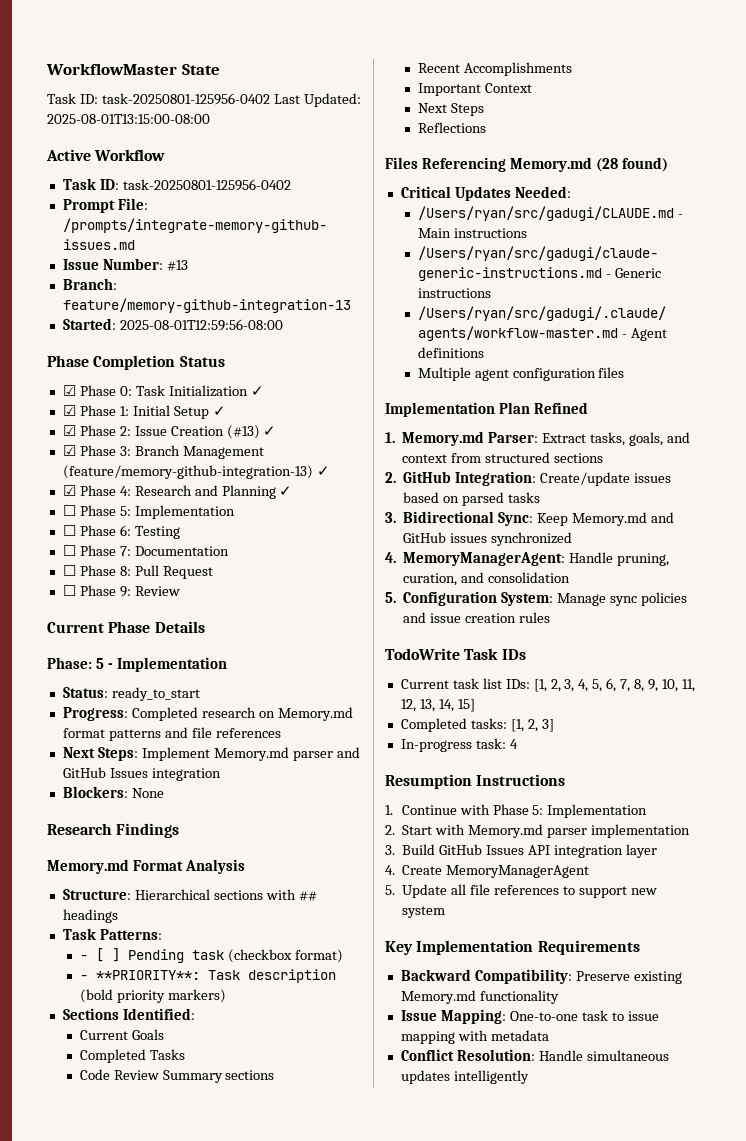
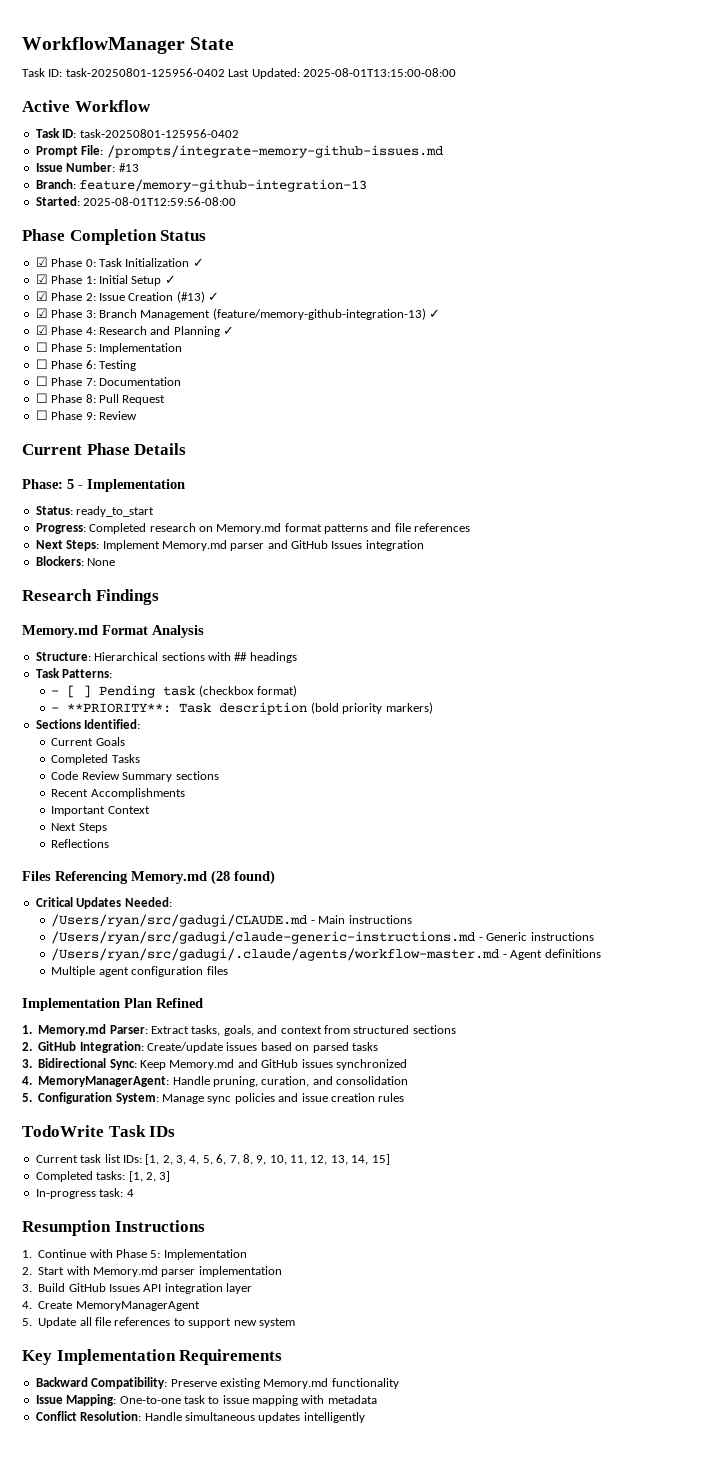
[46,63,177,75] WorkflowMaster -> [22,37,185,54] WorkflowManager

